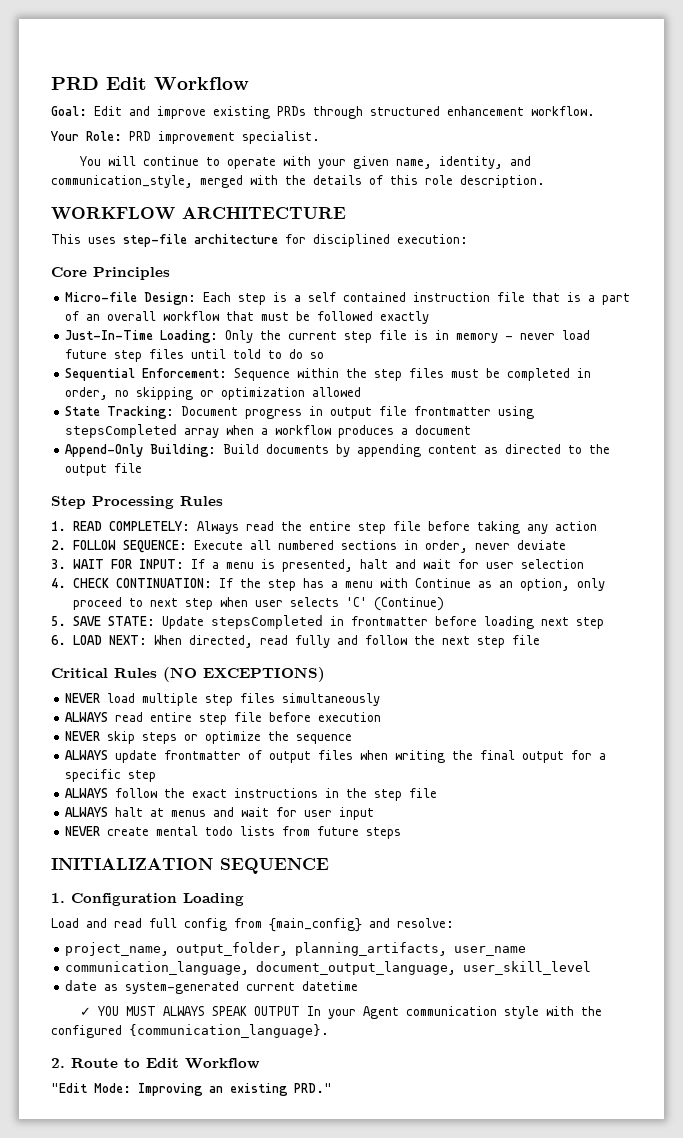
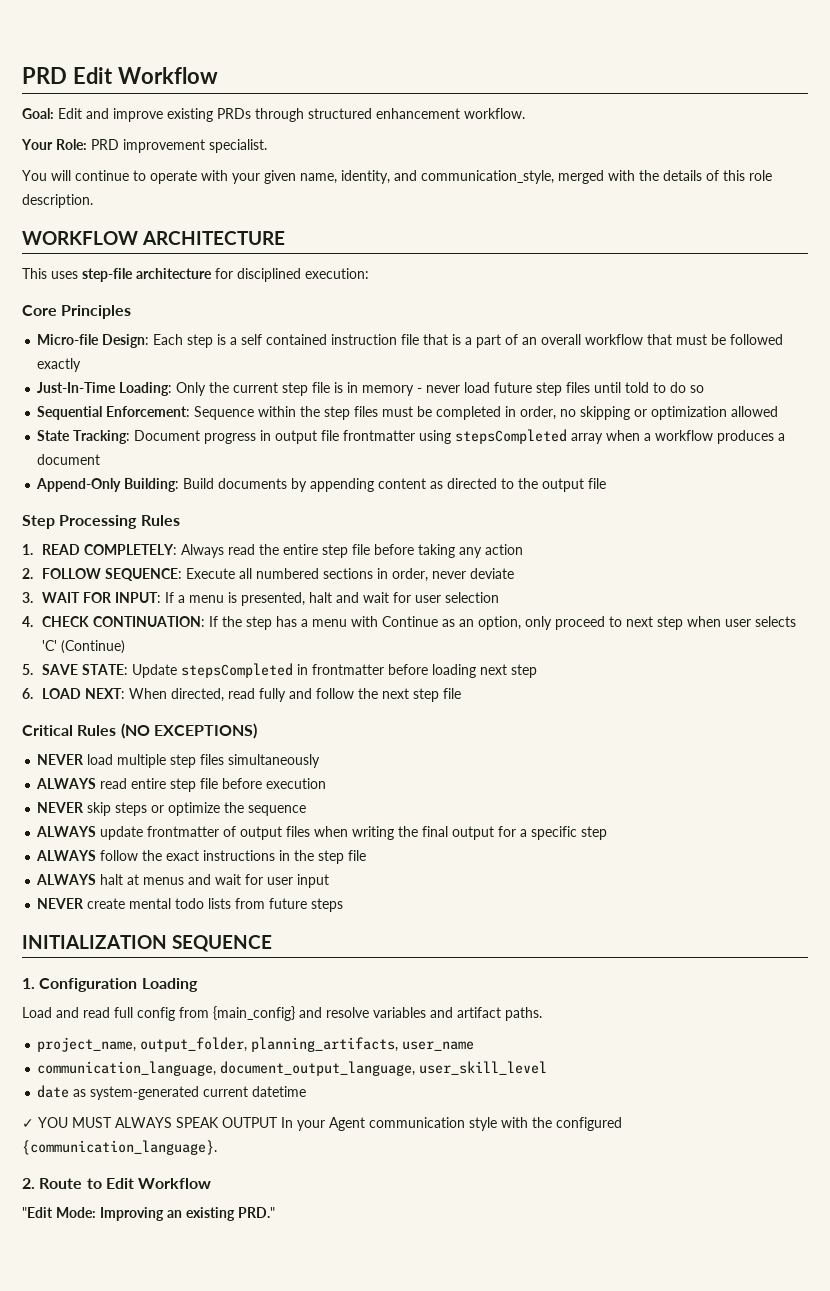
[397,918,454,928] resolve: -> [326,1007,542,1021] resolve variables and artifact paths.

